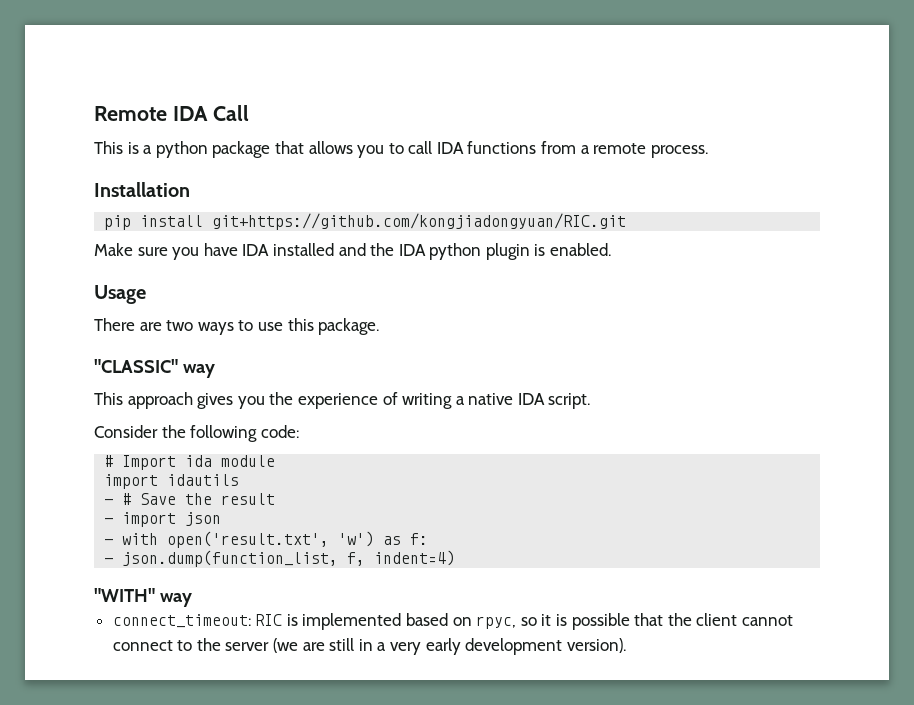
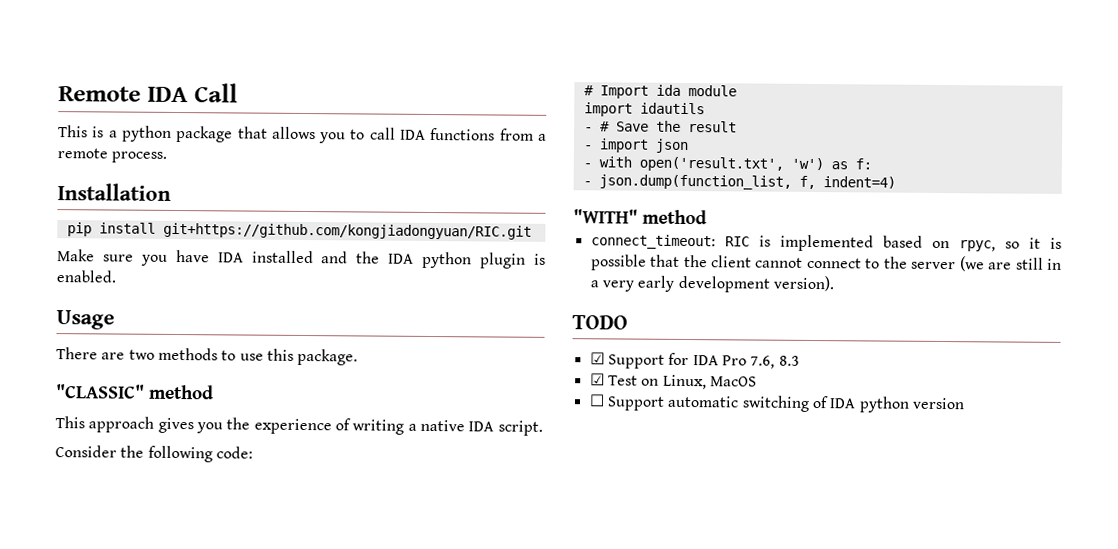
[197,322,234,335] ways -> [157,347,218,361] methods
[182,364,215,378] way -> [149,384,214,400] method
[159,593,192,607] way -> [642,209,707,225] method
(626, 645) none -> [572,315,628,330] [589,352,800,369] [589,373,757,390] [588,394,965,413] // TODO // ☑ Support for IDA Pro 7.6, 8.3 // ☑ Test on Linux, MacOS // ☐ Support automatic switching of IDA python version

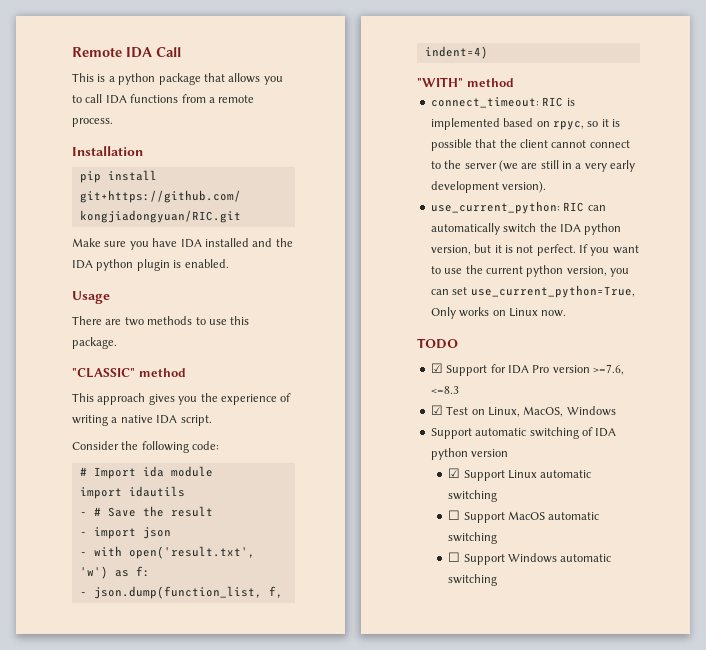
(834, 283) none -> [430,201,606,214] [430,223,622,235] [430,244,639,256] [430,265,629,277] [430,285,635,298] [430,307,567,319] // use_current_python: RIC can automatically switch the IDA python version, but it is not perfect. If you want to use the current python version, you can set use_current_python=True, Only works on Linux now.
[750,355,800,369] 7.6, 8.3 -> [552,364,624,375] [430,386,459,394] version >=7.6, <=8.3
[709,376,757,387] [588,394,605,407] MacOS // ☐ -> [523,406,616,417] MacOS, Windows //
(965, 403) none -> [448,468,592,481] [448,490,498,502] [448,510,600,523] [448,532,498,544] [448,552,612,565] [448,574,498,586] // ☑ Support Linux automatic switching // ☐ Support MacOS automatic switching // ☐ Support Windows automatic switching

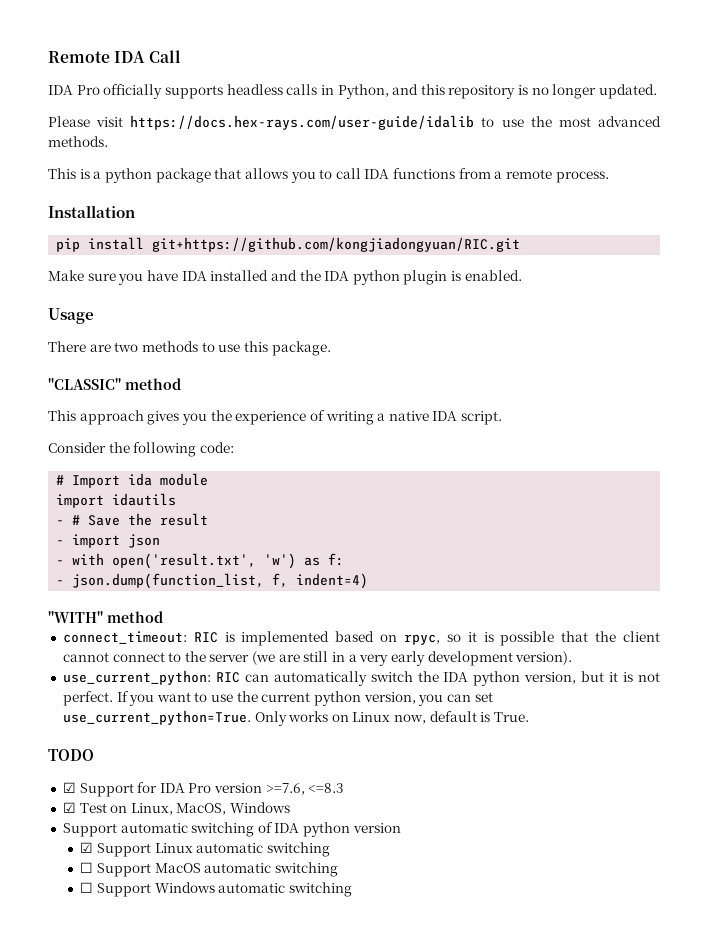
(181, 52) none -> [48,84,658,99] [48,115,661,130] [48,136,108,147] // IDA Pro officially supports headless calls in Python, and this repository is no longer updated. // Please visit https://docs.hex-rays.com/user-guide/idalib to use the most advanced methods.
[470,285,635,298] use_current_python=True, -> [62,710,251,725] use_current_python=True.
[541,310,567,317] now. -> [394,711,530,724] now, default is True.

